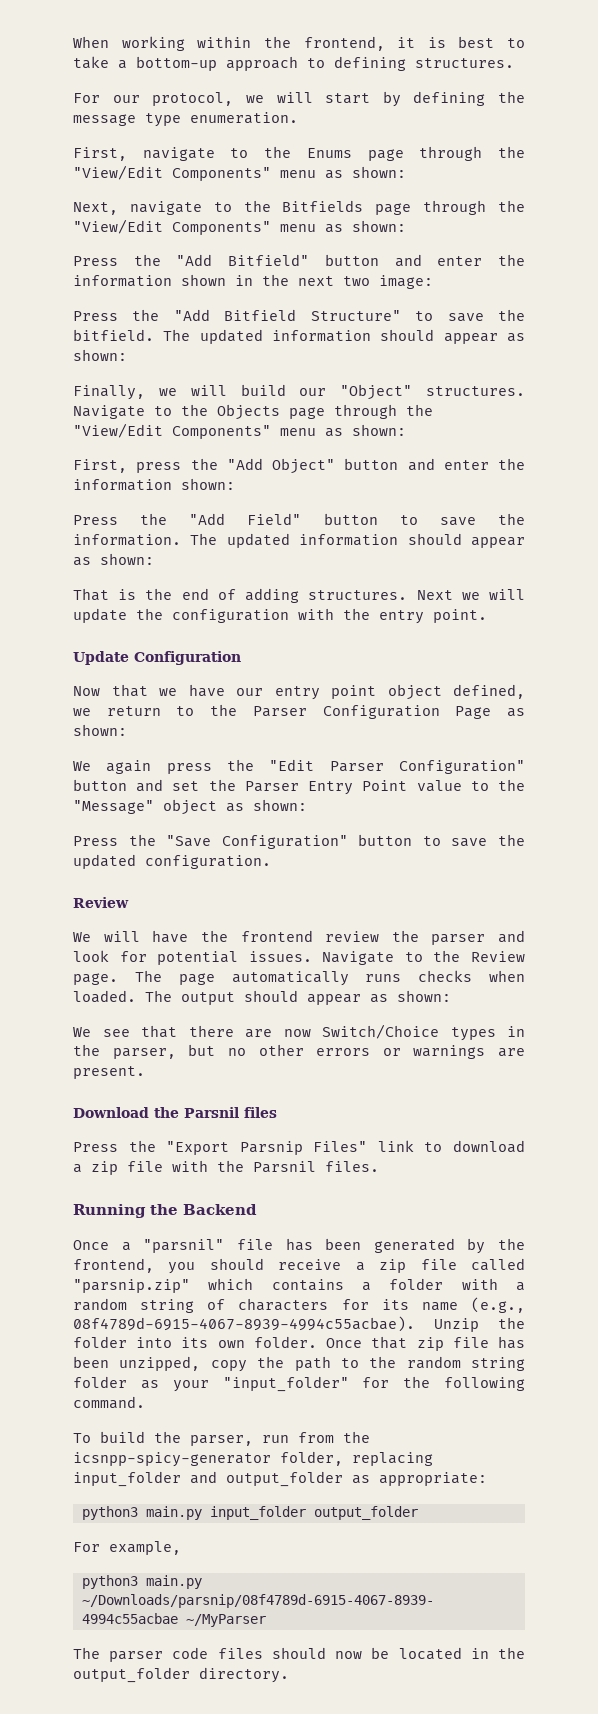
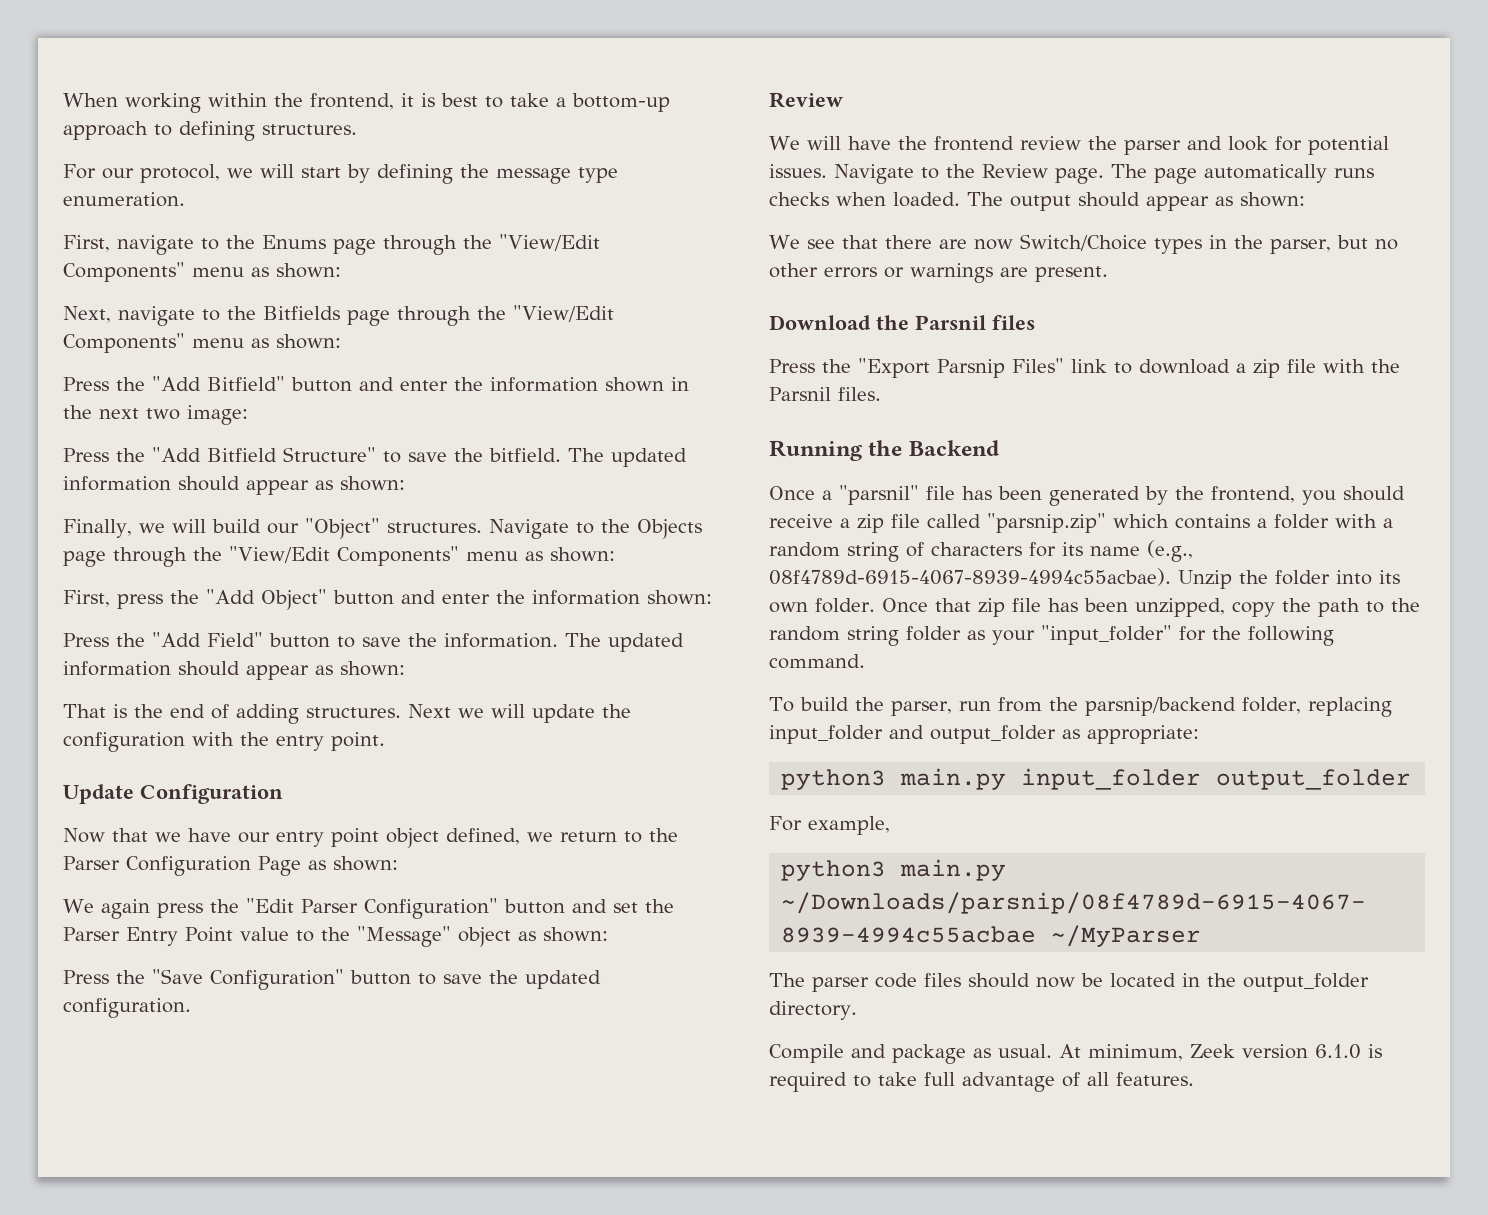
[73,1452,271,1467] icsnpp-spicy-generator -> [1084,697,1236,716] parsnip/backend
(289, 1675) none -> [769,1044,1382,1064] [769,1072,1194,1092] // Compile and package as usual. At minimum, Zeek version 6.1.0 is required to take full advantage of all features.

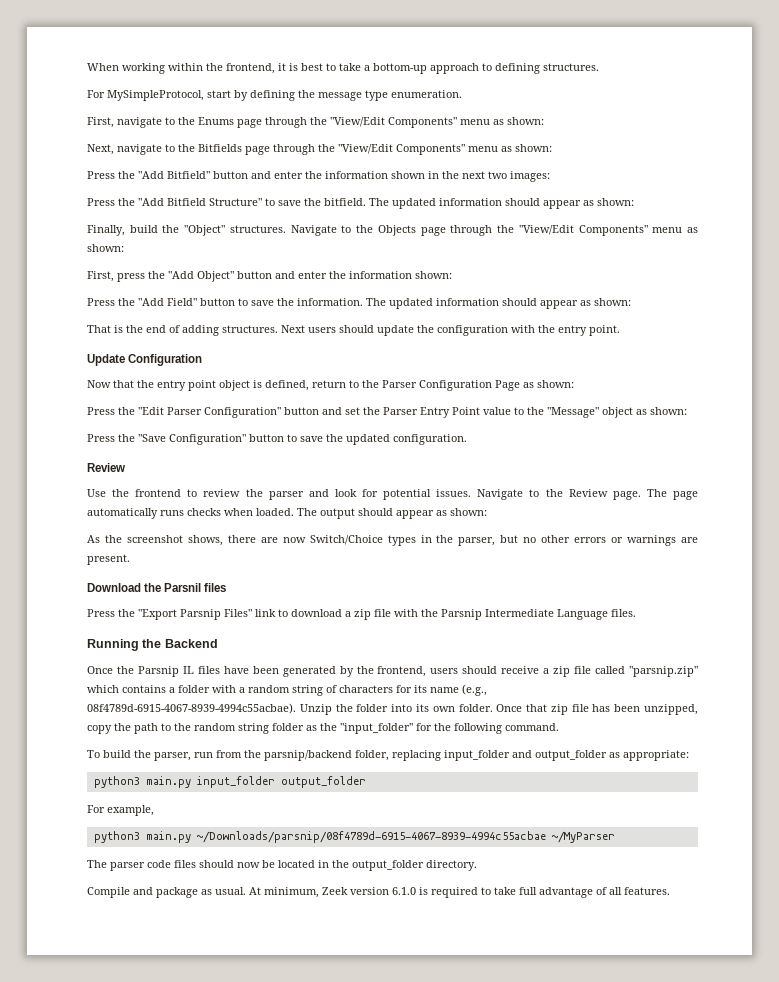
[102,164,294,183] our protocol, we will -> [107,90,204,101] MySimpleProtocol,
[187,405,248,425] image: -> [510,171,550,182] images:
[138,519,299,534] we will build our -> [129,225,180,233] build the
[458,704,525,718] we will -> [308,325,374,333] users should
[155,828,270,843] we have our -> [137,380,154,388] the
[446,828,553,845] defined, we -> [253,380,309,391] is defined,
[63,899,203,919] We again press -> [87,407,115,415] Press
[769,136,891,150] We will have -> [87,489,106,497] Use
(1014, 143) none -> [187,489,198,497] to
[769,235,878,249] We see that -> [87,535,223,546] As the screenshot shows,
[769,387,831,401] Parsnil -> [441,609,608,620] Parsnip Intermediate Language
[822,485,992,505] a "parsnil" file has -> [116,666,249,677] the Parsnip IL files have
[1302,490,1336,505] you -> [430,668,459,674] users
[992,630,1035,645] your -> [320,723,337,731] the

